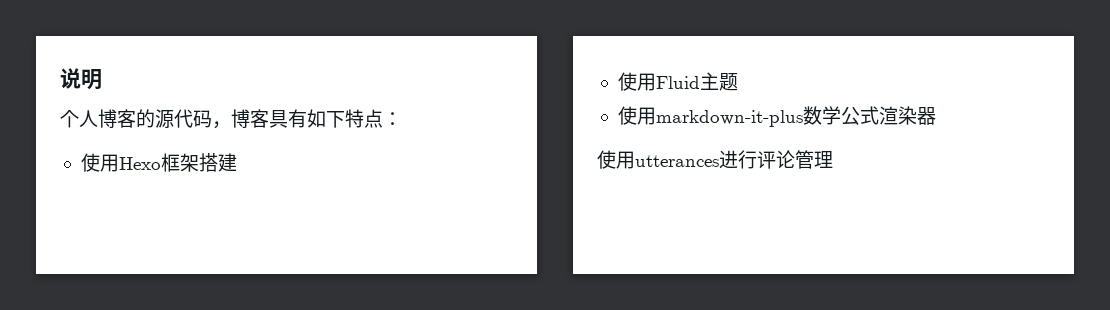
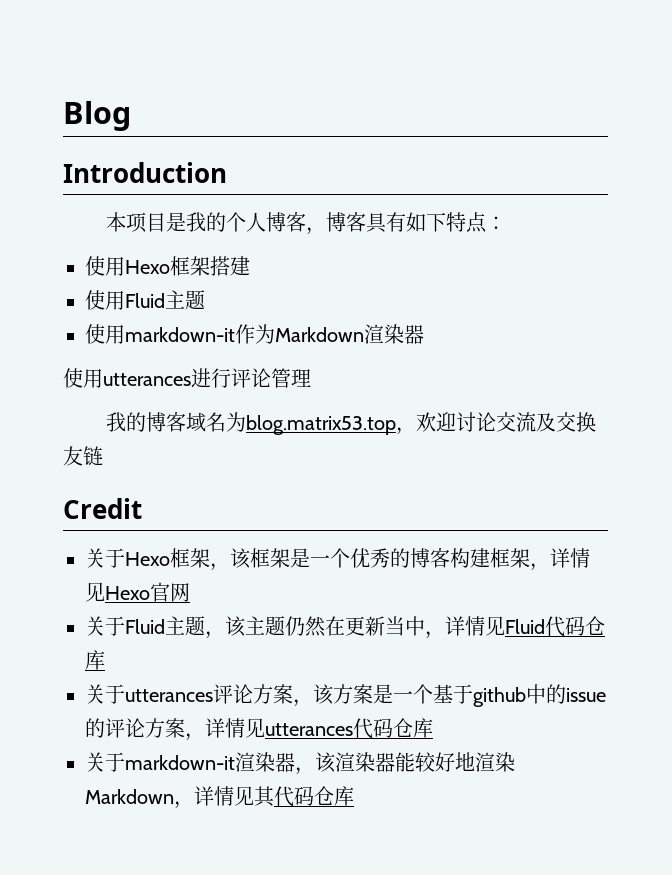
[60,68,102,90] [60,109,212,129] 说明 // 个人博客的源代码 -> [63,101,131,131] [63,162,227,183] [106,212,307,233] Blog // Introduction // 本项目是我的个人博客
[655,106,879,127] markdown-it-plus数学公式 -> [125,324,364,344] markdown-it作为Markdown
(833, 159) none -> [106,412,597,435] [63,446,103,466] [63,498,142,519] [85,548,590,571] [85,582,190,602] [85,616,605,639] [85,650,105,670] [85,684,606,707] [85,718,433,741] [85,752,515,775] [85,786,354,809] // 我的博客域名为blog.matrix53.top，欢迎讨论交流及交换友链 // Credit // 关于Hexo框架，该框架是一个优秀的博客构建框架，详情见Hexo官网 // 关于Fluid主题，该主题仍然在更新当中，详情见Fluid代码仓库 // 关于utterances评论方案，该方案是一个基于github中的issue的评论方案，详情见utterances代码仓库 // 关于markdown-it渲染器，该渲染器能较好地渲染Markdown，详情见其代码仓库

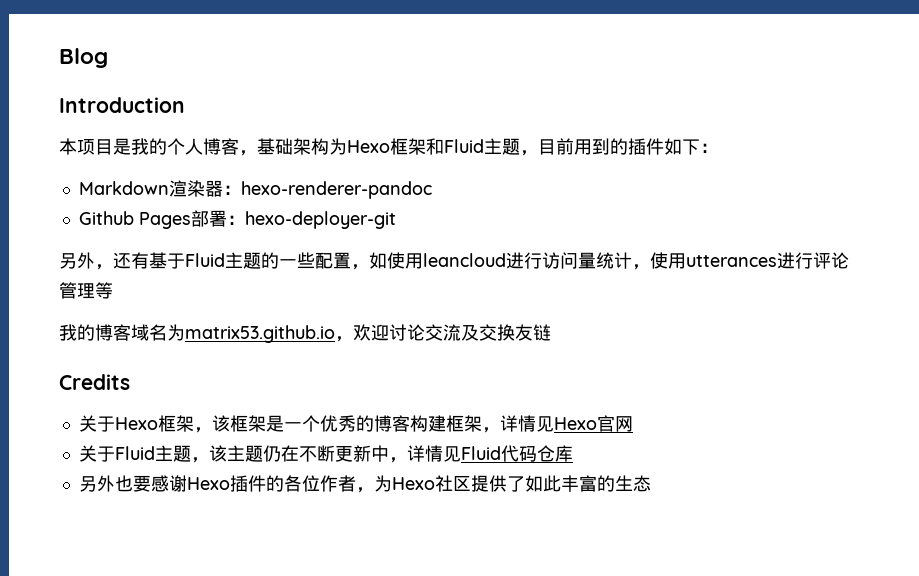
[326,212,507,233] [85,256,250,276] [85,290,205,310] [85,324,424,344] 博客具有如下特点： // 使用Hexo框架搭建 // 使用Fluid主题 // 使用markdown-it作为Markdown渲染器 // -> [257,138,718,156] [78,180,432,199] [78,210,396,229] [59,252,650,270] 基础架构为Hexo框架和Fluid主题，目前用到的插件如下： // Markdown渲染器：hexo-renderer-pandoc // Github Pages部署：hexo-deployer-git // 另外，还有基于Fluid主题的一些配置，如使用leancloud进行访问量统计，
(311, 378) none -> [95,282,113,299] 等
[246,415,397,435] blog.matrix53.top -> [185,325,335,343] matrix53.github.io
[63,498,142,519] Credit -> [59,374,130,390] Credits
[305,616,405,637] 然在更新当 -> [280,445,371,462] 在不断更新
[85,684,606,707] [85,718,433,741] [85,752,515,775] [85,786,354,809] 关于utterances评论方案，该方案是一个基于github中的issue的评论方案，详情见utterances代码仓库 // 关于markdown-it渲染器，该渲染器能较好地渲染Markdown，详情见其代码仓库 -> [78,475,651,493] 另外也要感谢Hexo插件的各位作者，为Hexo社区提供了如此丰富的生态

